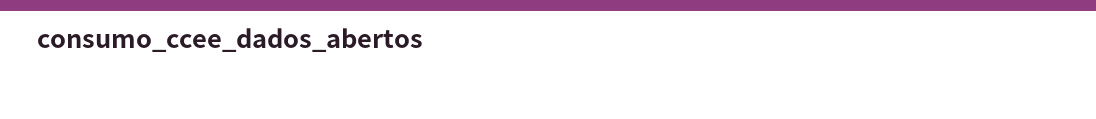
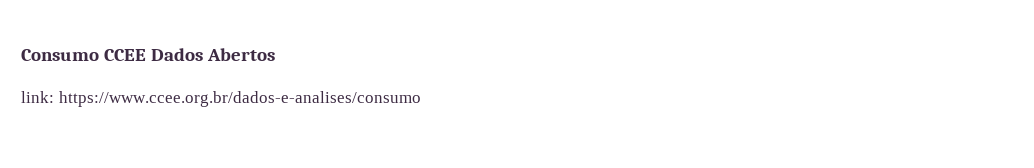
[37,28,423,52] consumo_ccee_dados_abertos -> [21,48,276,61] [21,91,421,107] Consumo CCEE Dados Abertos // link: https://www.ccee.org.br/dados-e-analises/consumo

